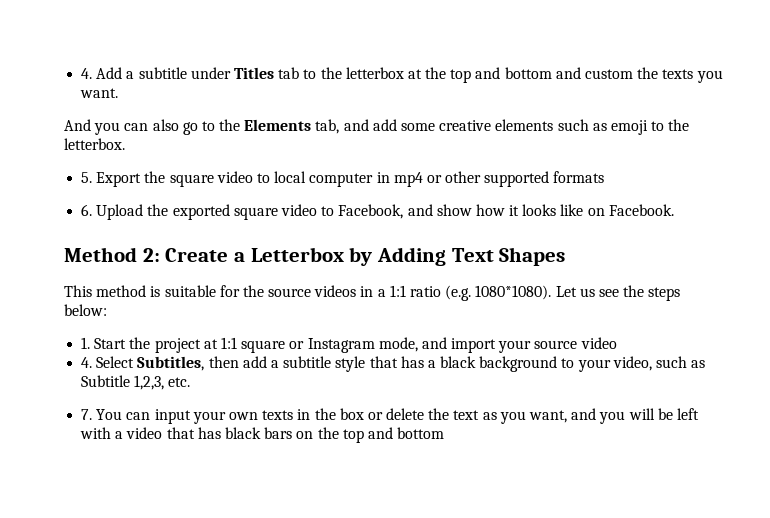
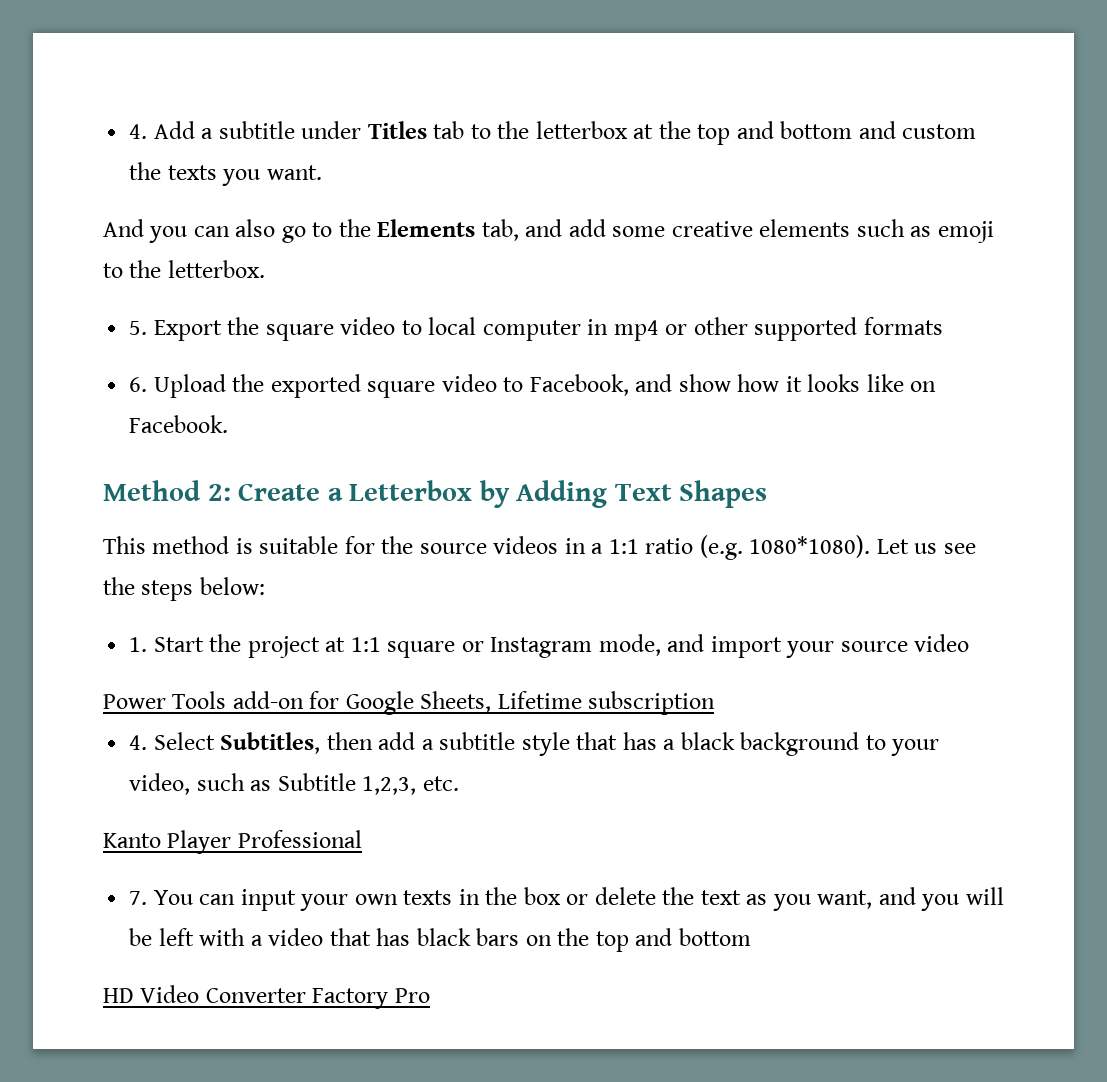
(617, 343) none -> [103,691,716,715] // Power Tools add-on for Google Sheets, Lifetime subscription
(191, 382) none -> [103,830,362,854] // Kanto Player Professional
(445, 433) none -> [103,985,430,1009] // HD Video Converter Factory Pro

